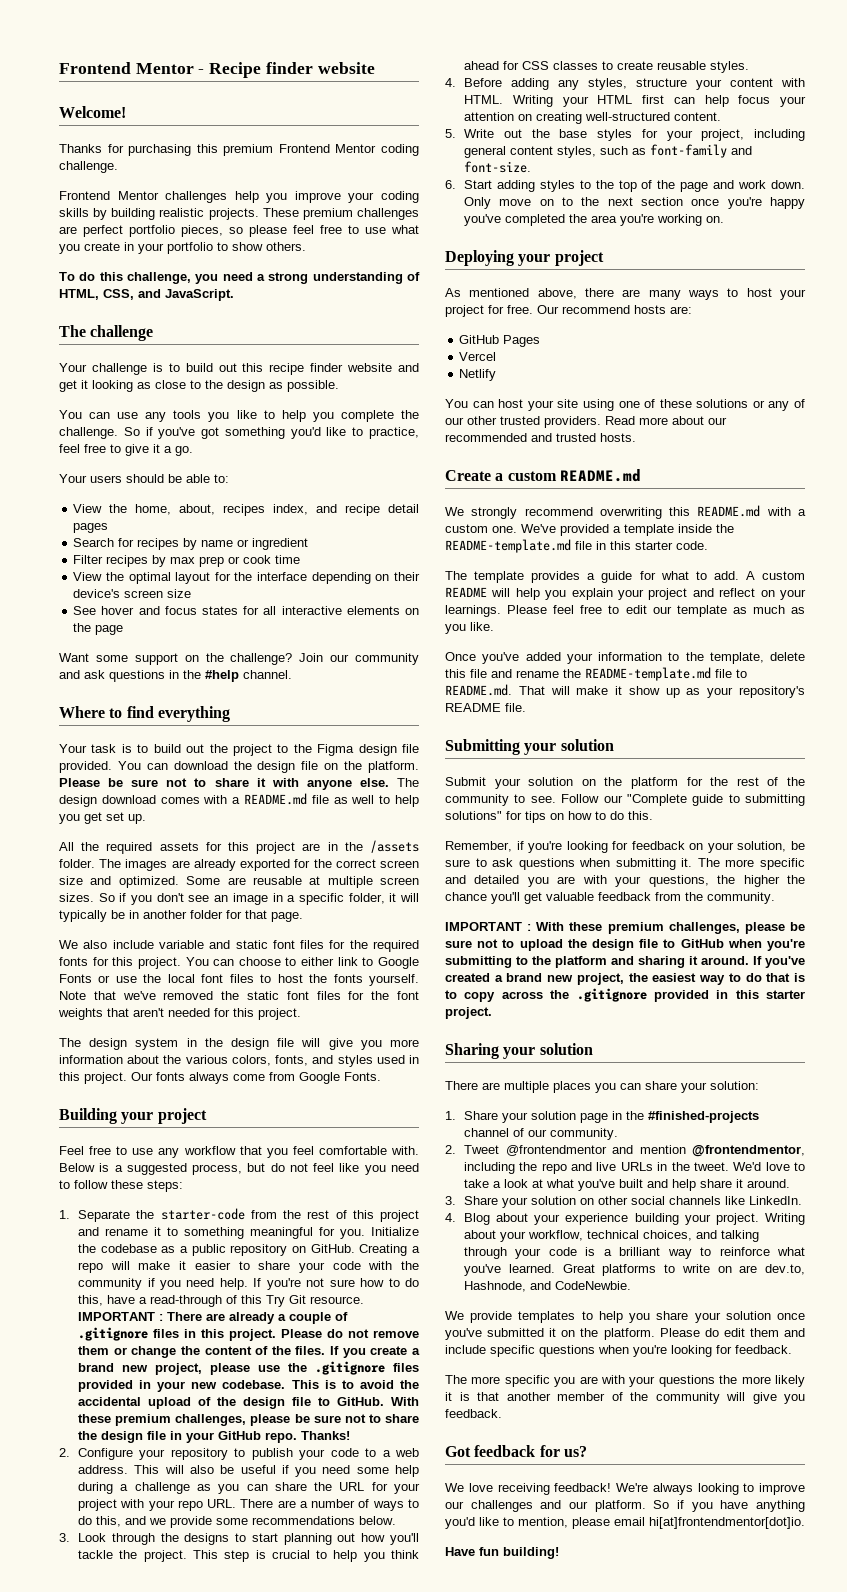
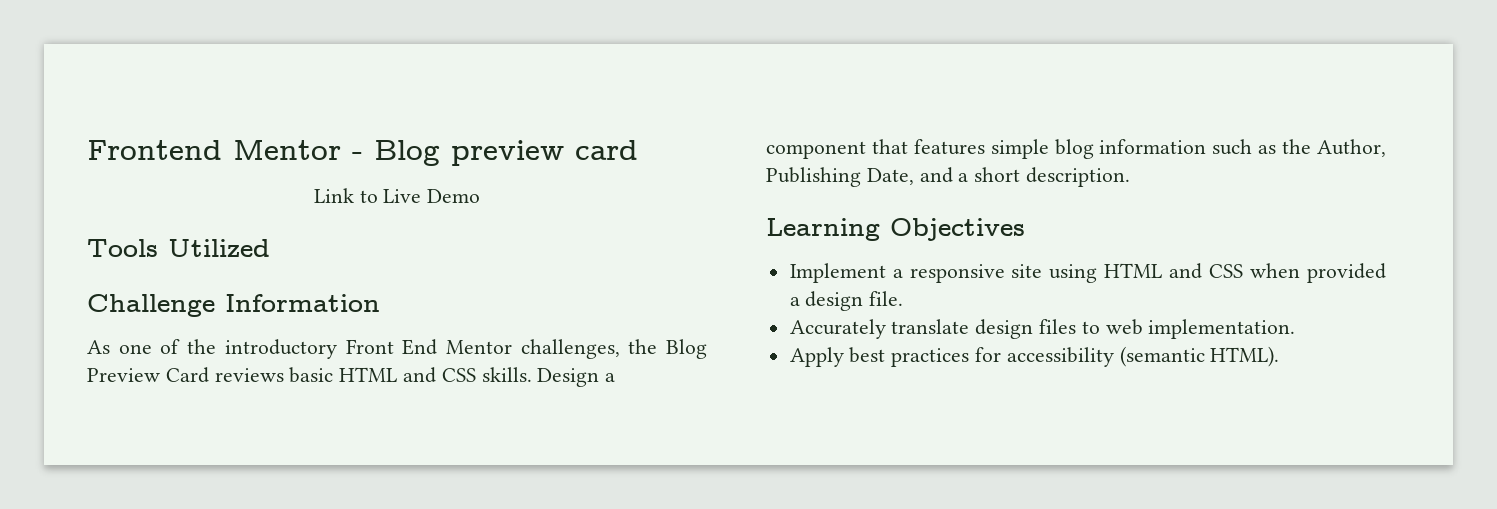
[209,62,375,78] [59,106,126,118] [59,144,419,156] [59,161,118,173] [59,191,419,203] [59,208,420,220] [59,225,419,237] [59,242,306,254] [59,272,421,284] [59,289,234,301] [59,325,154,341] [59,363,419,375] [59,380,339,392] [59,410,419,422] [59,427,419,439] [59,444,193,456] [59,474,229,483] [73,504,419,516] [73,523,109,533] [73,538,309,550] [73,555,301,567] [73,572,420,584] [73,589,192,598] [73,606,419,615] [73,623,124,635] [59,653,419,665] [59,670,292,682] [59,706,230,722] [59,744,419,756] [59,761,420,773] [59,778,419,790] [59,793,420,807] [59,812,146,824] [59,840,419,854] [59,859,420,871] [59,876,419,888] [59,893,419,905] [59,910,303,922] [59,940,420,952] [59,957,419,969] [59,974,419,986] [59,991,420,1000] [58,1008,301,1020] [59,1038,419,1050] [59,1055,420,1067] [59,1072,381,1084] [59,1108,207,1124] [59,1146,419,1158] [59,1163,419,1175] [59,1180,183,1192] [59,1208,420,1222] [78,1227,420,1239] [78,1244,421,1256] [78,1261,420,1273] [78,1278,420,1290] [78,1295,365,1307] [78,1312,349,1324] [78,1327,420,1341] [78,1346,421,1358] [78,1361,419,1375] [78,1380,420,1392] [78,1397,420,1409] [78,1414,420,1426] [78,1431,351,1443] [59,1448,419,1460] [78,1465,419,1477] [78,1482,420,1494] [78,1499,419,1511] [78,1516,397,1528] [59,1533,419,1545] [78,1550,419,1562] [464,61,750,73] [445,78,805,90] [464,95,806,107] [464,112,722,124] [445,129,805,141] [464,144,753,158] [464,161,532,173] [445,180,805,192] [464,197,805,209] [464,214,725,226] [445,250,604,266] [445,288,806,300] [445,305,692,317] [459,335,541,347] [459,352,497,361] [459,369,497,381] [445,399,805,411] [445,416,727,428] [445,433,636,442] [445,469,641,482] [445,505,806,519] [445,524,734,536] [445,539,708,553] [445,571,805,583] [445,587,806,600] [445,605,805,617] [445,622,494,634] [445,652,805,664] [445,667,747,681] [445,684,805,698] [445,703,526,712] [445,739,614,755] [445,777,805,789] [445,794,805,806] [445,811,653,823] [445,841,805,853] [445,858,805,870] [445,875,805,887] [445,892,775,904] [445,922,805,934] [445,939,805,951] [445,956,805,968] [445,973,805,985] [445,988,805,1002] [445,1007,492,1019] [445,1043,593,1059] [445,1081,759,1093] [445,1111,760,1123] [464,1128,619,1140] [445,1145,805,1157] [464,1162,805,1174] [464,1179,791,1191] [445,1196,803,1208] [445,1213,805,1225] [464,1230,760,1242] [464,1247,805,1259] [464,1264,805,1276] [464,1281,632,1292] [445,1311,805,1323] [445,1328,805,1340] [445,1345,792,1357] [445,1375,805,1387] [445,1392,805,1404] [445,1409,502,1418] [445,1445,587,1457] [445,1483,805,1495] [445,1500,805,1512] [445,1517,805,1529] [445,1547,559,1559] Recipe finder website // Welcome! // Thanks for purchasing this premium Frontend Mentor coding challenge. // Frontend Mentor challenges help you improve your coding skills by building realistic projects. These premium challenges are perfect portfolio pieces, so please feel free to use what you create in your portfolio to show others. // To do this challenge, you need a strong understanding of HTML, CSS, and JavaScript. // The challenge // Your challenge is to build out this recipe finder website and get it looking as close to the design as possible. // You can use any tools you like to help you complete the challenge. So if you've got something you'd like to practice, feel free to give it a go. // Your users should be able to: // View the home, about, recipes index, and recipe detail pages // Search for recipes by name or ingredient // Filter recipes by max prep or cook time // View the optimal layout for the interface depending on their device's screen size // See hover and focus states for all interactive elements on the page // Want some support on the challenge? Join our community and ask questions in the #help channel. // Where to find everything // Your task is to build out the project to the Figma design file provided. You can download the design file on the platform. Please be sure not to share it with anyone else. The design download comes with a README.md file as well to help you get set up. // All the required assets for this project are in the /assets folder. The images are already exported for the correct screen size and optimized. Some are reusable at multiple screen sizes. So if you don't see an image in a specific folder, it will typically be in another folder for that page. // We also include variable and static font files for the required fonts for this project. You can choose to either link to Google Fonts or use the local font files to host the fonts yourself. Note that we've removed the static font files for the font weights that aren't needed for this project. // The design system in the design file will give you more information about the various colors, fonts, and styles used in this project. Our fonts always come from Google Fonts. // Building your project // Feel free to use any workflow that you feel comfortable with. Below is a suggested process, but do not feel like you need to follow these steps: // 1. Separate the starter-code from the rest of this project and rename it to something meaningful for you. Initialize the codebase as a public repository on GitHub. Creating a repo will make it easier to share your code with the community if you need help. If you're not sure how to do this, have a read-through of this Try Git resource. IMPORTANT : There are already a couple of .gitignore files in this project. Please do not remove them or change the content of the files. If you create a brand new project, please use the .gitignore files provided in your new codebase. This is to avoid the accidental upload of the design file to GitHub. With these premium challenges, please be sure not to share the design file in your GitHub repo. Thanks! // 2. Configure your repository to publish your code to a web address. This will also be useful if you need some help during a challenge as you can share the URL for your project with your repo URL. There are a number of ways to do this, and we provide some recommendations below. // 3. Look through the designs to start planning out how you'll tackle the project. This step is crucial to help you think ahead for CSS classes to create reusable styles. // 4. Before adding any styles, structure your content with HTML. Writing your HTML first can help focus your attention on creating well-structured content. // 5. Write out the base styles for your project, including general content styles, such as font-family and font-size. // 6. Start adding styles to the top of the page and work down. Only move on to the next section once you're happy you've completed the area you're working on. // Deploying your project // As mentioned above, there are many ways to host your project for free. Our recommend hosts are: // GitHub Pages // Vercel // Netlify // You can host your site using one of these solutions or any of our other trusted providers. Read more about our recommended and trusted hosts. // Create a custom README.md // We strongly recommend overwriting this README.md with a custom one. We've provided a template inside the README-template.md file in this starter code. // The template provides a guide for what to add. A custom README will help you explain your project and reflect on your learnings. Please feel free to edit our template as much as you like. // Once you've added your information to the template, delete this file and rename the README-template.md file to README.md. That will make it show up as your repository's README file. // Submitting your solution // Submit your solution on the platform for the rest of the community to see. Follow our "Complete guide to submitting solutions" for tips on how to do this. // Remember, if you're looking for feedback on your solution, be sure to ask questions when submitting it. The more specific and detailed you are with your questions, the higher the chance you'll get valuable feedback from the community. // IMPORTANT : With these premium challenges, please be sure not to upload the design file to GitHub when you're submitting to the platform and sharing it around. If you've created a brand new project, the easiest way to do that is to copy across the .gitignore provided in this starter project. // Sharing your solution // There are multiple places you can share your solution: // 1. Share your solution page in the #finished-projects channel of our community. // 2. Tweet @frontendmentor and mention @frontendmentor, including the repo and live URLs in the tweet. We'd love to take a look at what you've built and help share it around. // 3. Share your solution on other social channels like LinkedIn. // 4. Blog about your experience building your project. Writing about your workflow, technical choices, and talking through your code is a brilliant way to reinforce what you've learned. Great platforms to write on are dev.to, Hashnode, and CodeNewbie. // We provide templates to help you share your solution once you've submitted it on the platform. Please do edit them and include specific questions when you're looking for feedback. // The more specific you are with your questions the more likely it is that another member of the community will give you feedback. // Got feedback for us? // We love receiving feedback! We're always looking to improve our challenges and our platform. So if you have anything you'd like to mention, please email hi[at]frontendmentor[dot]io. // Have fun building! -> [374,140,638,166] [313,188,481,203] [87,239,270,257] [87,294,380,317] [87,339,707,359] [87,367,616,387] [766,139,1386,159] [766,167,1131,187] [766,218,1025,241] [789,263,1386,283] [789,291,904,311] [789,319,1296,339] [789,346,1280,367] Blog preview card // Link to Live Demo // Tools Utilized // Challenge Information // As one of the introductory Front End Mentor challenges, the Blog Preview Card reviews basic HTML and CSS skills. Design a component that features simple blog information such as the Author, Publishing Date, and a short description. // Learning Objectives // Implement a responsive site using HTML and CSS when provided a design file. // Accurately translate design files to web implementation. // Apply best practices for accessibility (semantic HTML).

